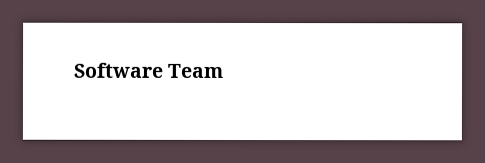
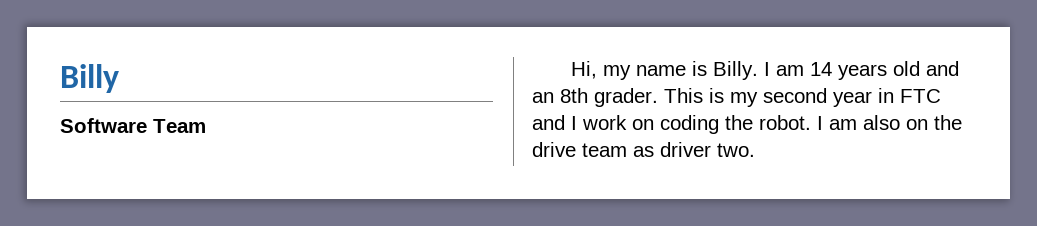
(74, 70) none -> [60,64,119,93] Billy //
(225, 70) none -> [571,61,960,80] [532,88,941,107] [532,115,962,134] [532,142,755,157] // Hi, my name is Billy. I am 14 years old and an 8th grader. This is my second year in FTC and I work on coding the robot. I am also on the drive team as driver two.

